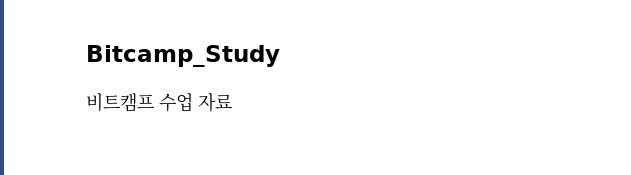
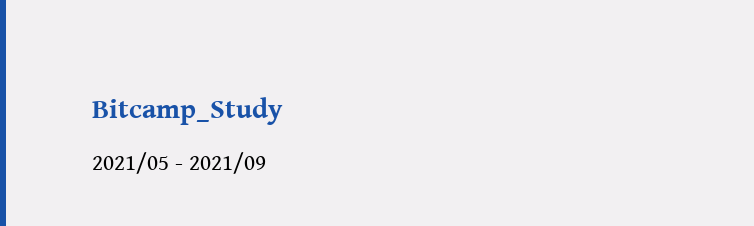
[86,92,232,112] 비트캠프 수업 자료 -> [92,152,267,174] 2021/05 - 2021/09

